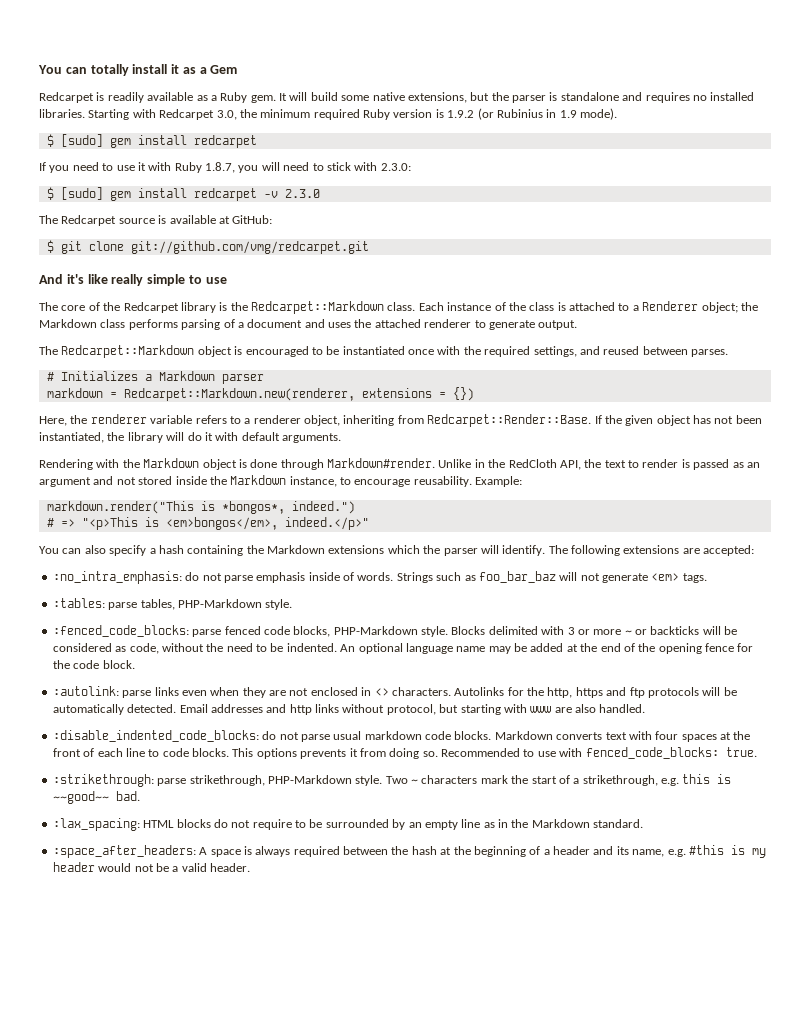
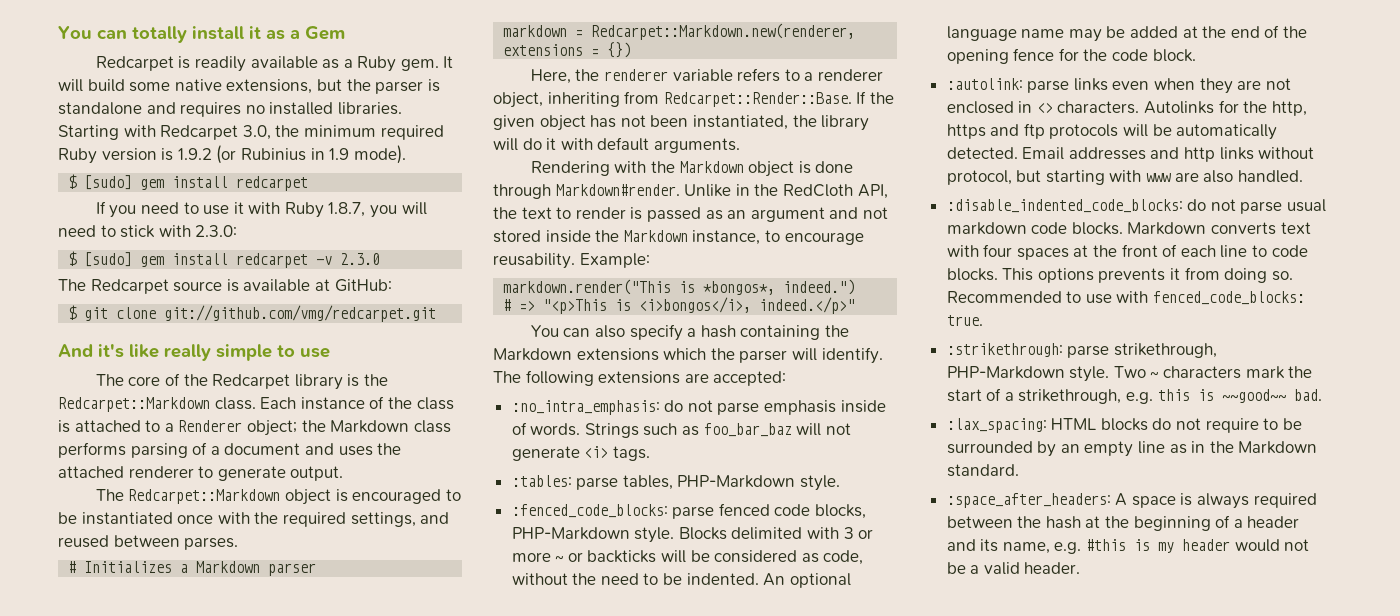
[165,517,278,530] <em>bongos</em>, -> [639,297,752,313] <i>bongos</i>,
[651,573,680,581] <em> -> [584,446,609,458] <i>

